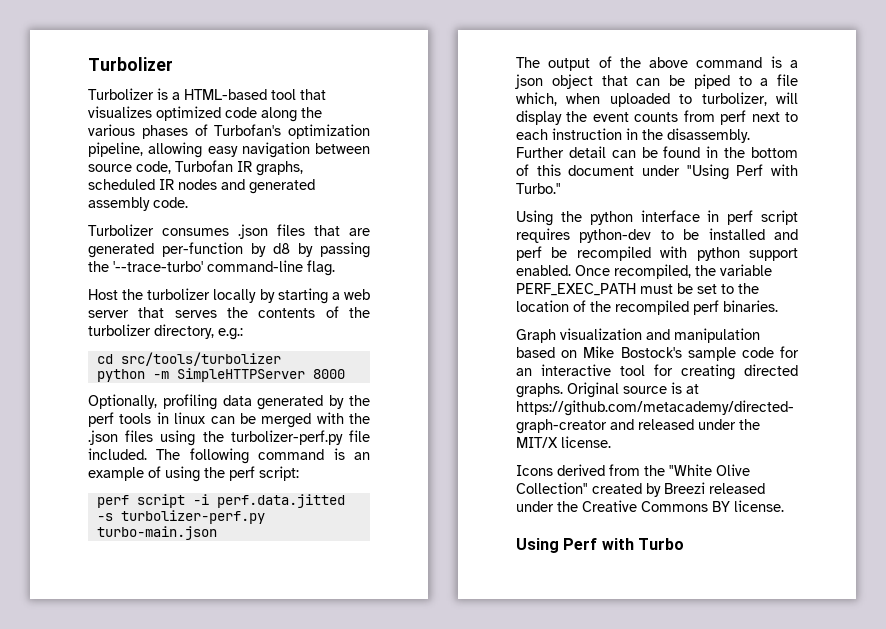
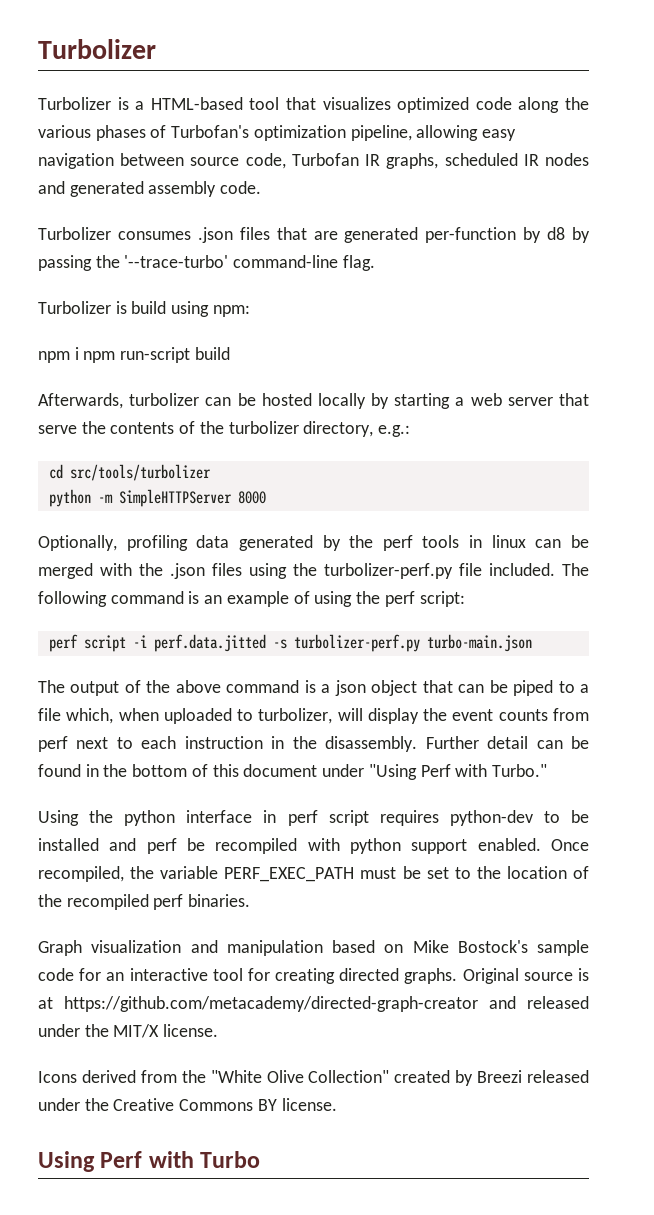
[88,288,211,300] Host the turbolizer -> [38,301,250,317] [38,347,230,363] [38,393,312,409] Turbolizer is build using npm: // npm i npm run-script build // Afterwards, turbolizer can be hosted
[174,310,217,318] serves -> [38,425,77,434] serve

